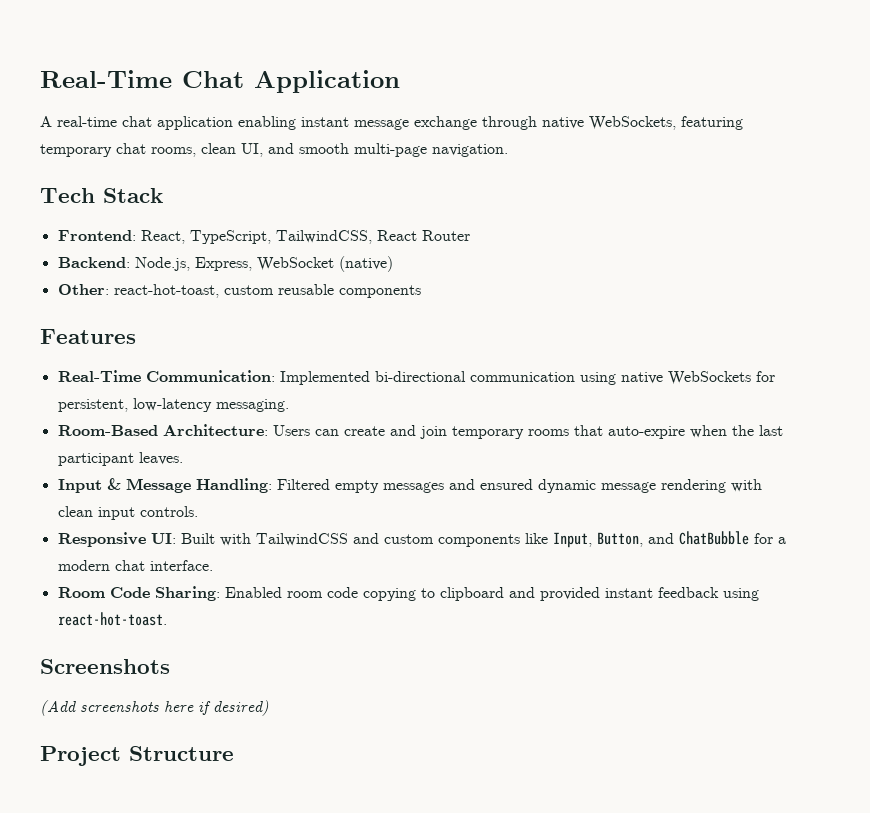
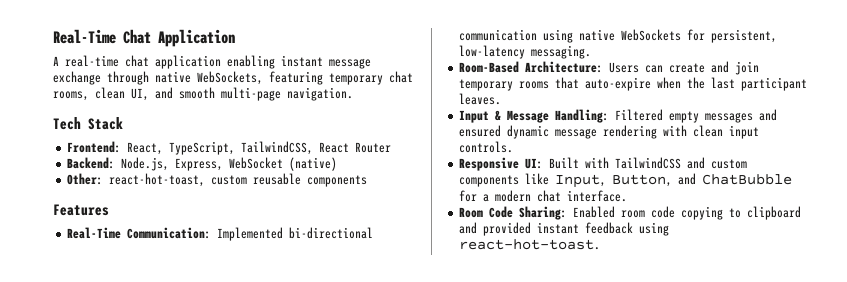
[40,659,170,674] [40,700,269,716] [40,746,234,766] // Screenshots // (Add screenshots here if desired) // Project Structure -> (601, 244) none

